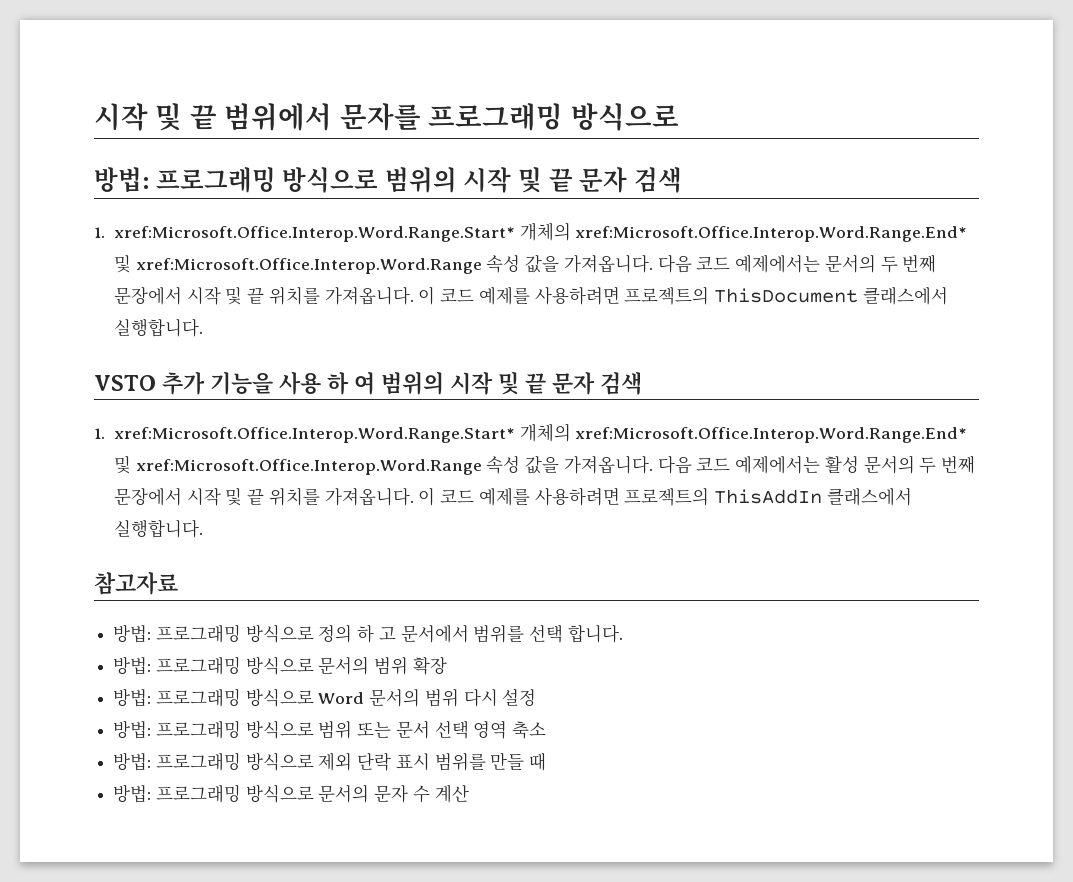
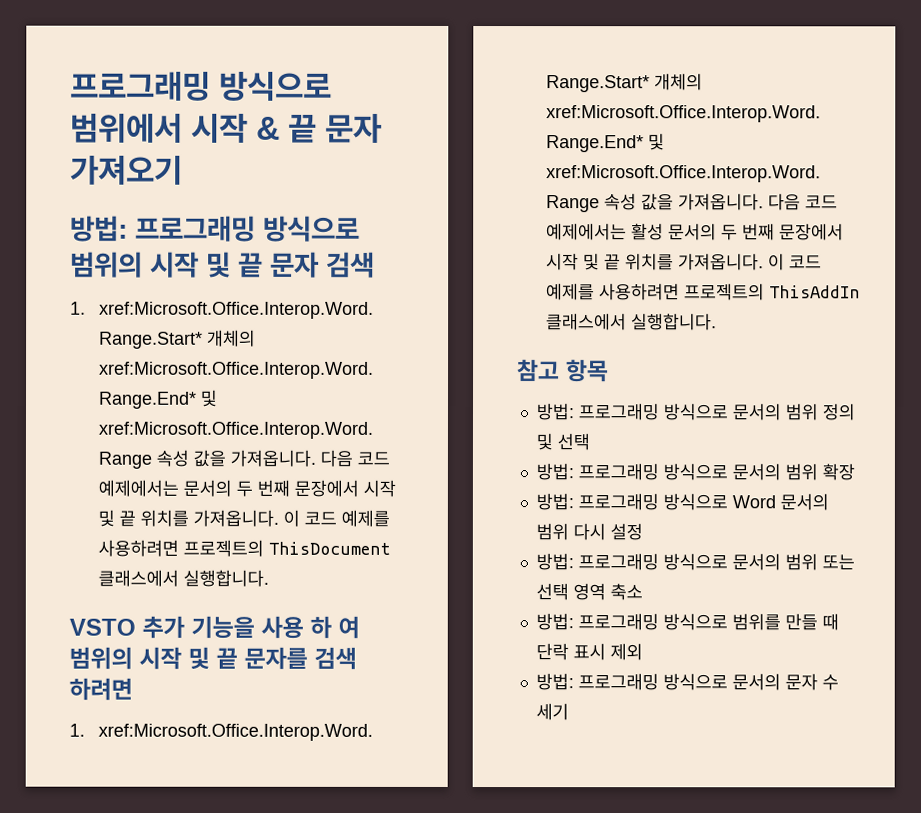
[94,103,679,131] 시작 및 끝 범위에서 문자를 프로그래밍 방식으로 -> [70,71,332,101] [70,113,382,143] [70,155,183,185] 프로그래밍 방식으로 범위에서 시작 & 끝 문자 가져오기
[552,372,642,395] 문자 검색 -> [244,646,357,670] [69,677,133,701] 문자를 검색 하려면
[94,572,178,595] [113,624,623,643] 참고자료 // 방법: 프로그래밍 방식으로 정의 하 고 문서에서 범위를 선택 합니다. -> [517,359,609,383] [535,403,856,421] [535,433,590,451] 참고 항목 // 방법: 프로그래밍 방식으로 문서의 범위 정의 및 선택
(314, 729) none -> [731,553,781,571] 문서의
[395,720,430,739] 문서 -> (855, 562) none
[318,752,430,771] 제외 단락 표시 -> (728, 622) none
(547, 761) none -> [535,643,643,661] 단락 표시 제외
[434,784,469,803] 계산 -> [535,703,569,721] 세기

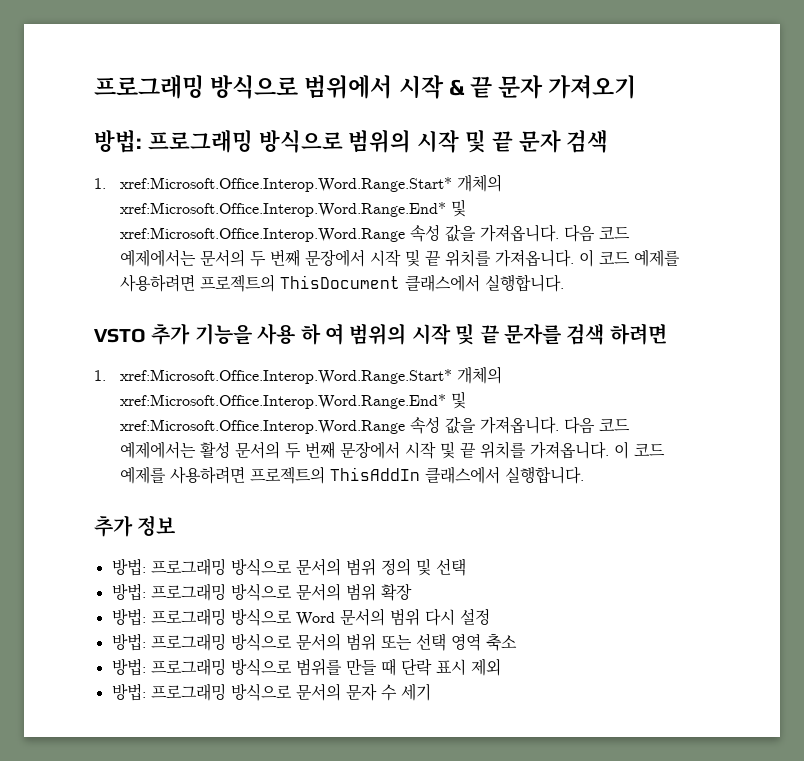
[517,359,609,383] 참고 항목 -> [94,515,176,537] 추가 정보

